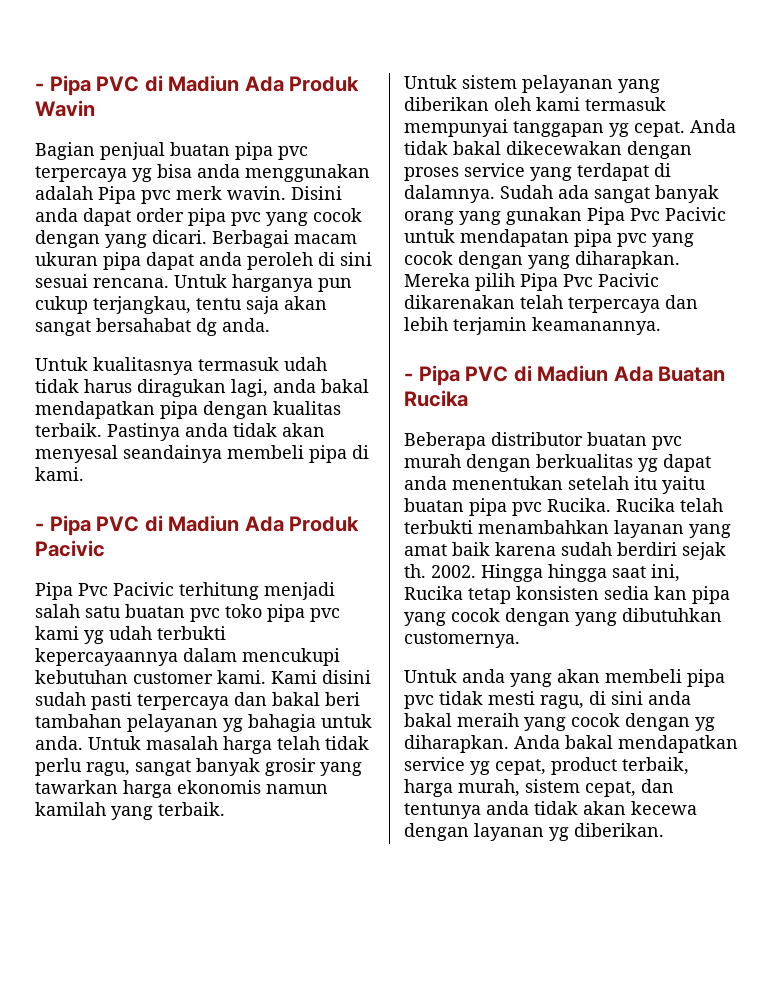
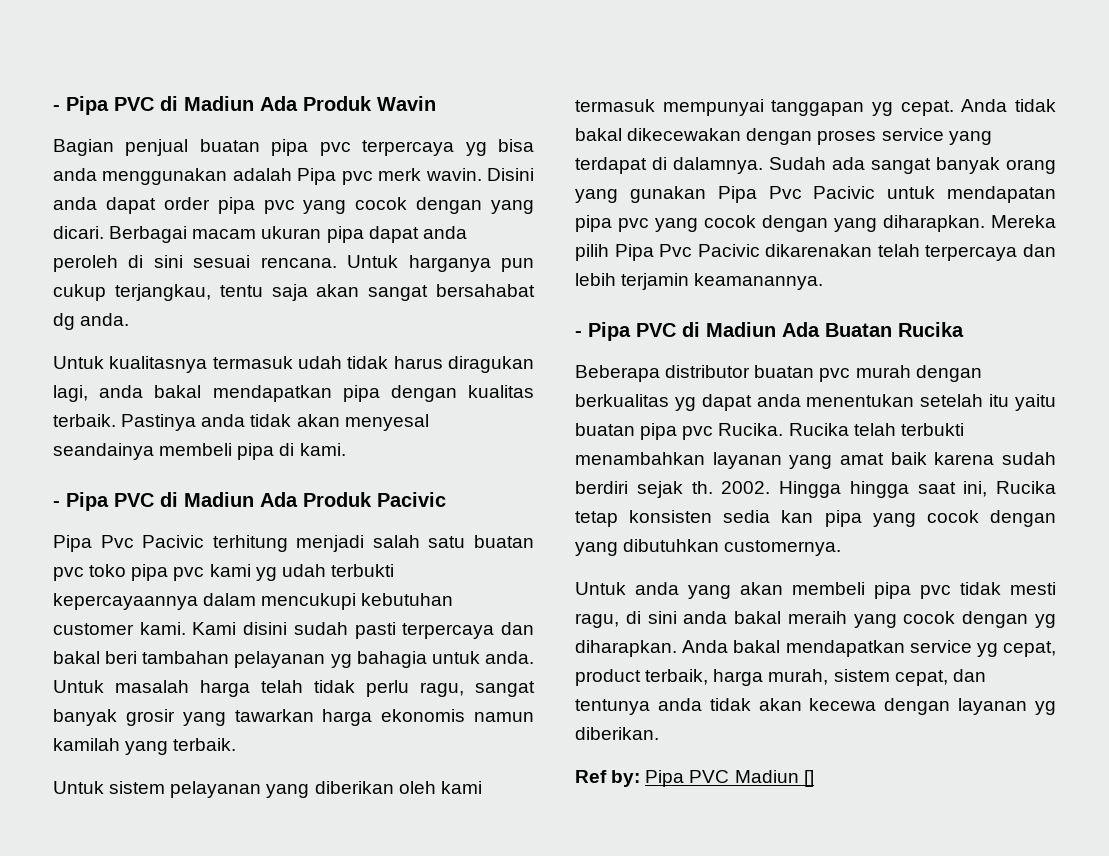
(664, 830) none -> [575,770,814,787] // Ref by: Pipa PVC Madiun []

